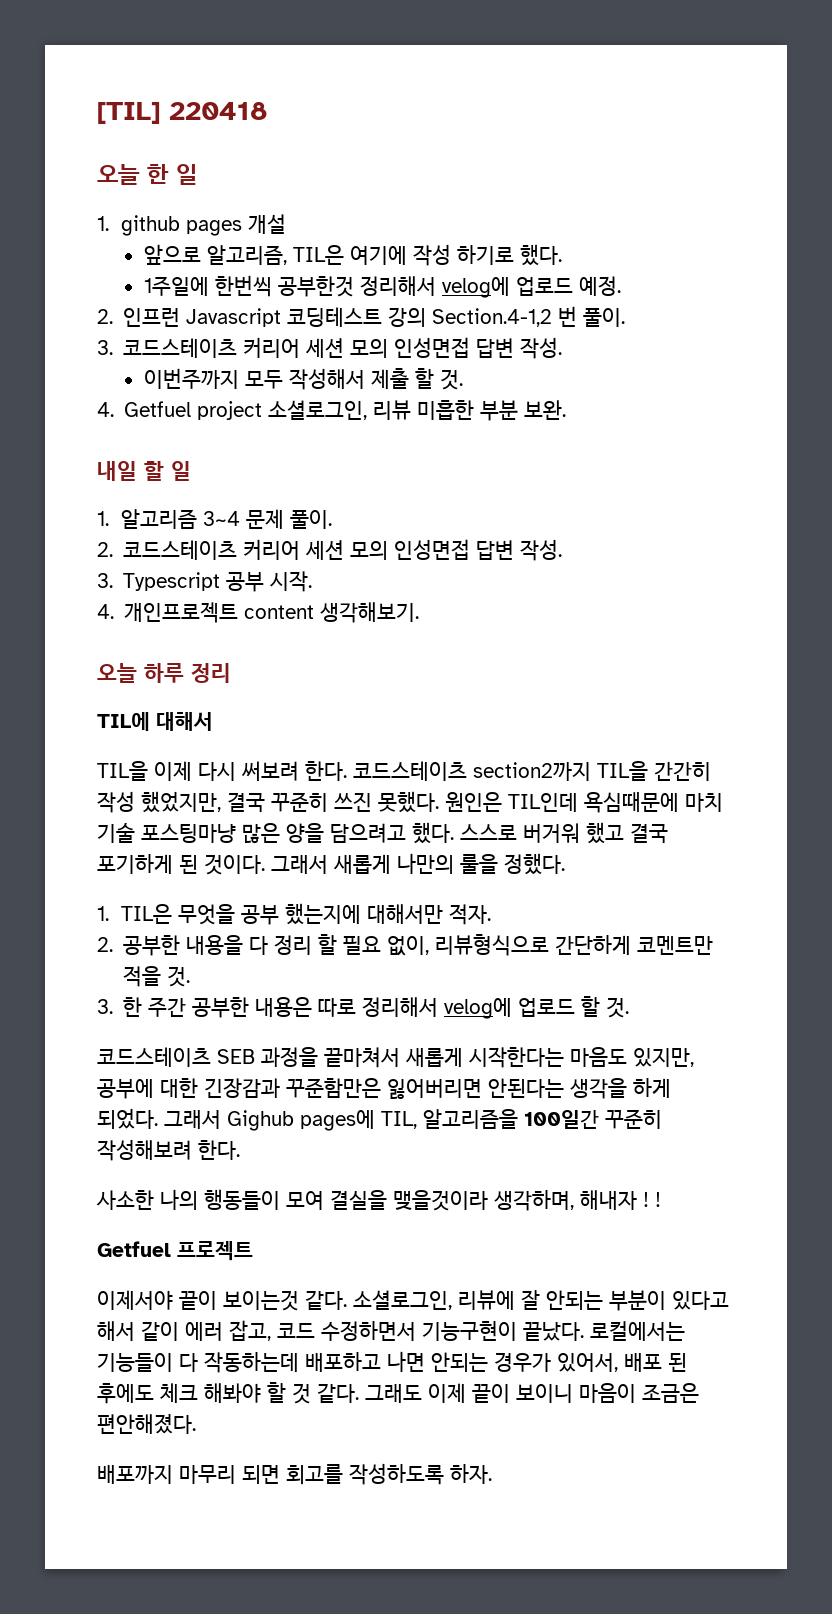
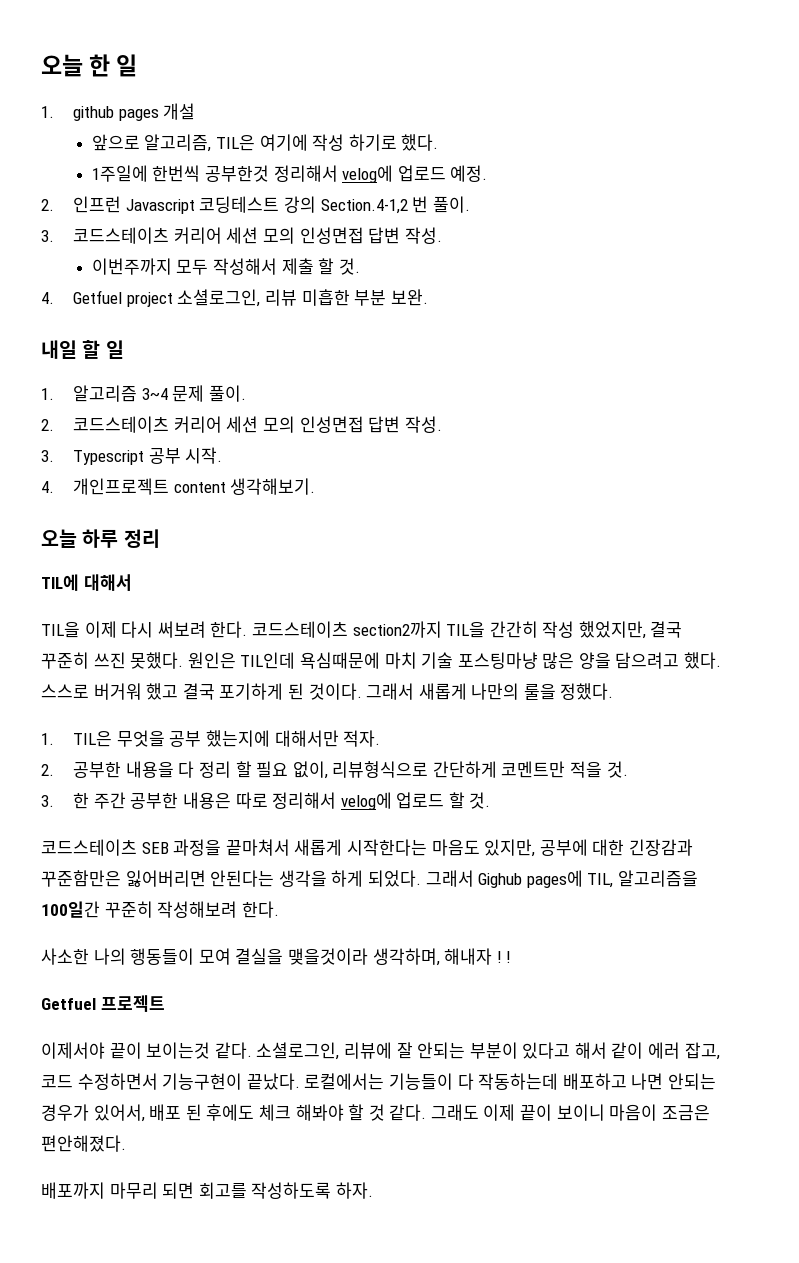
[97,102,268,124] [TIL] 220418 // -> (41, 65) none

